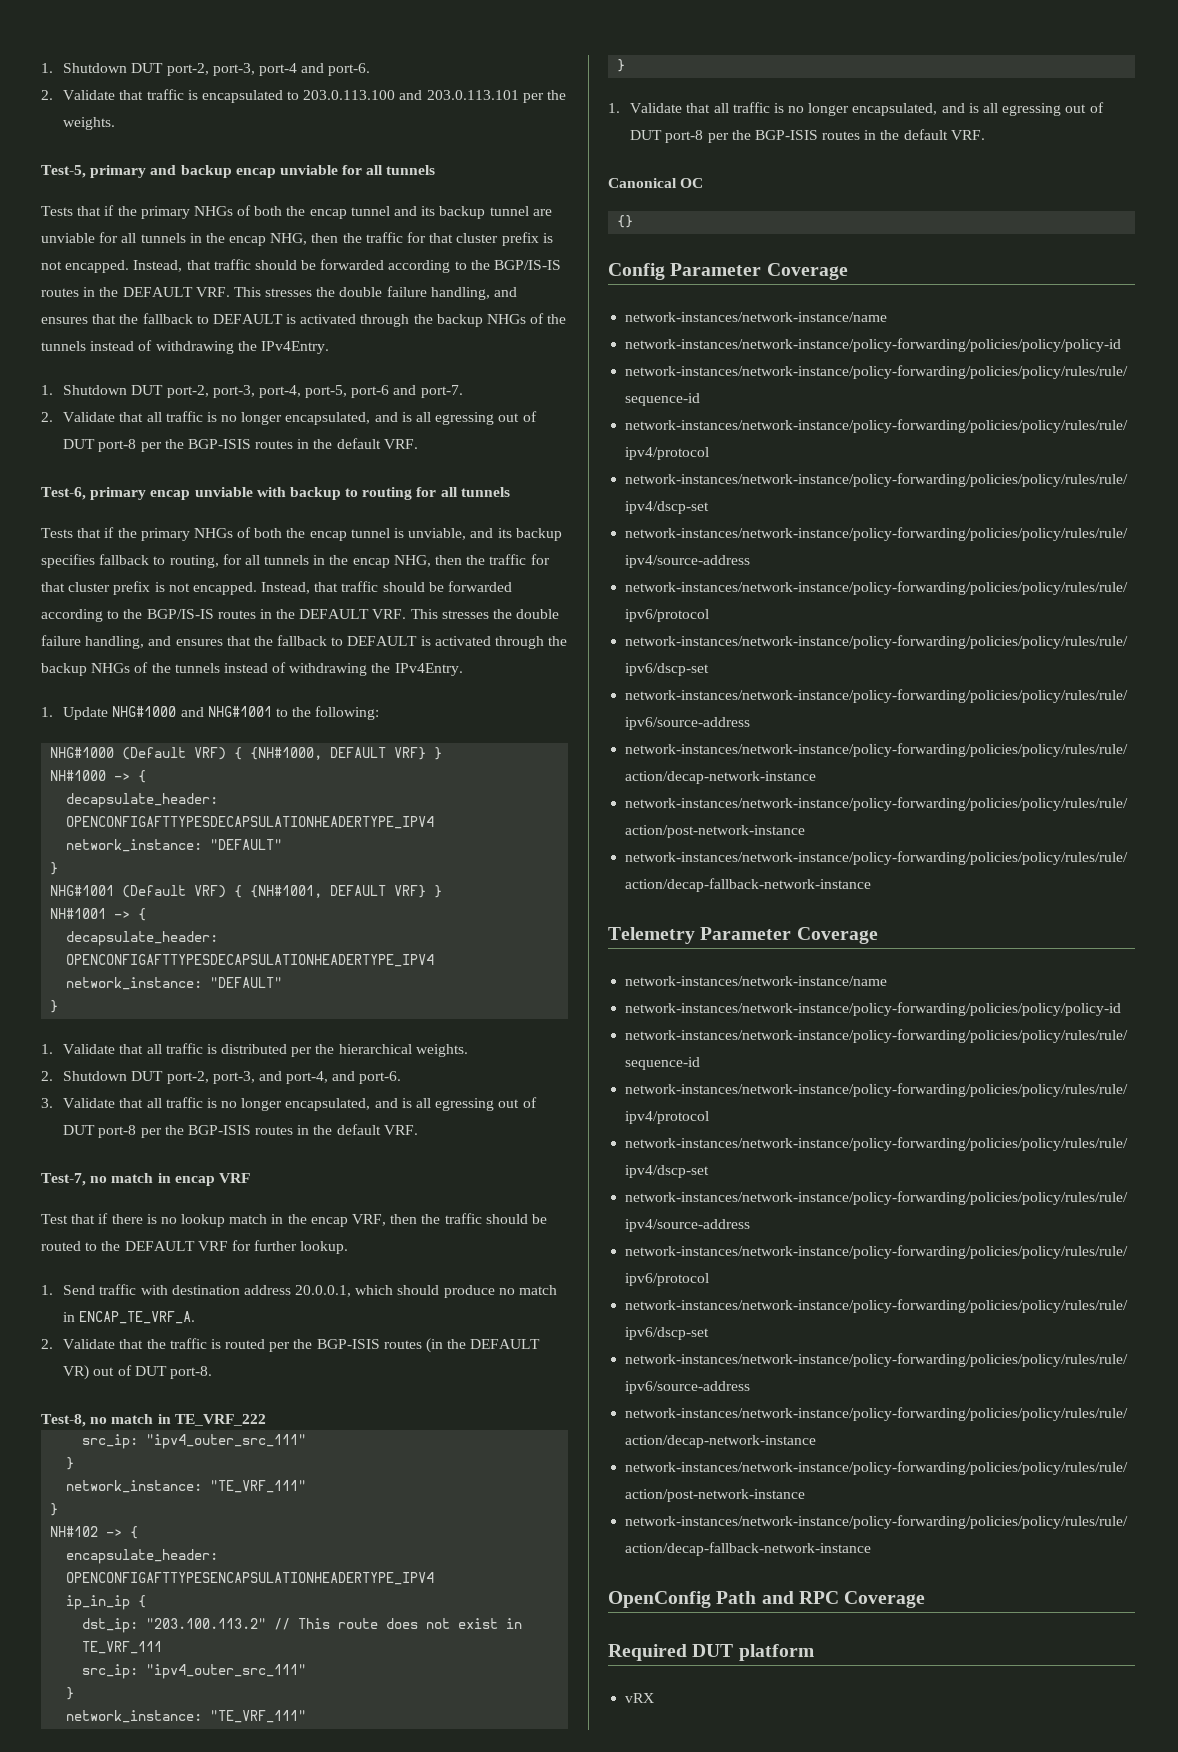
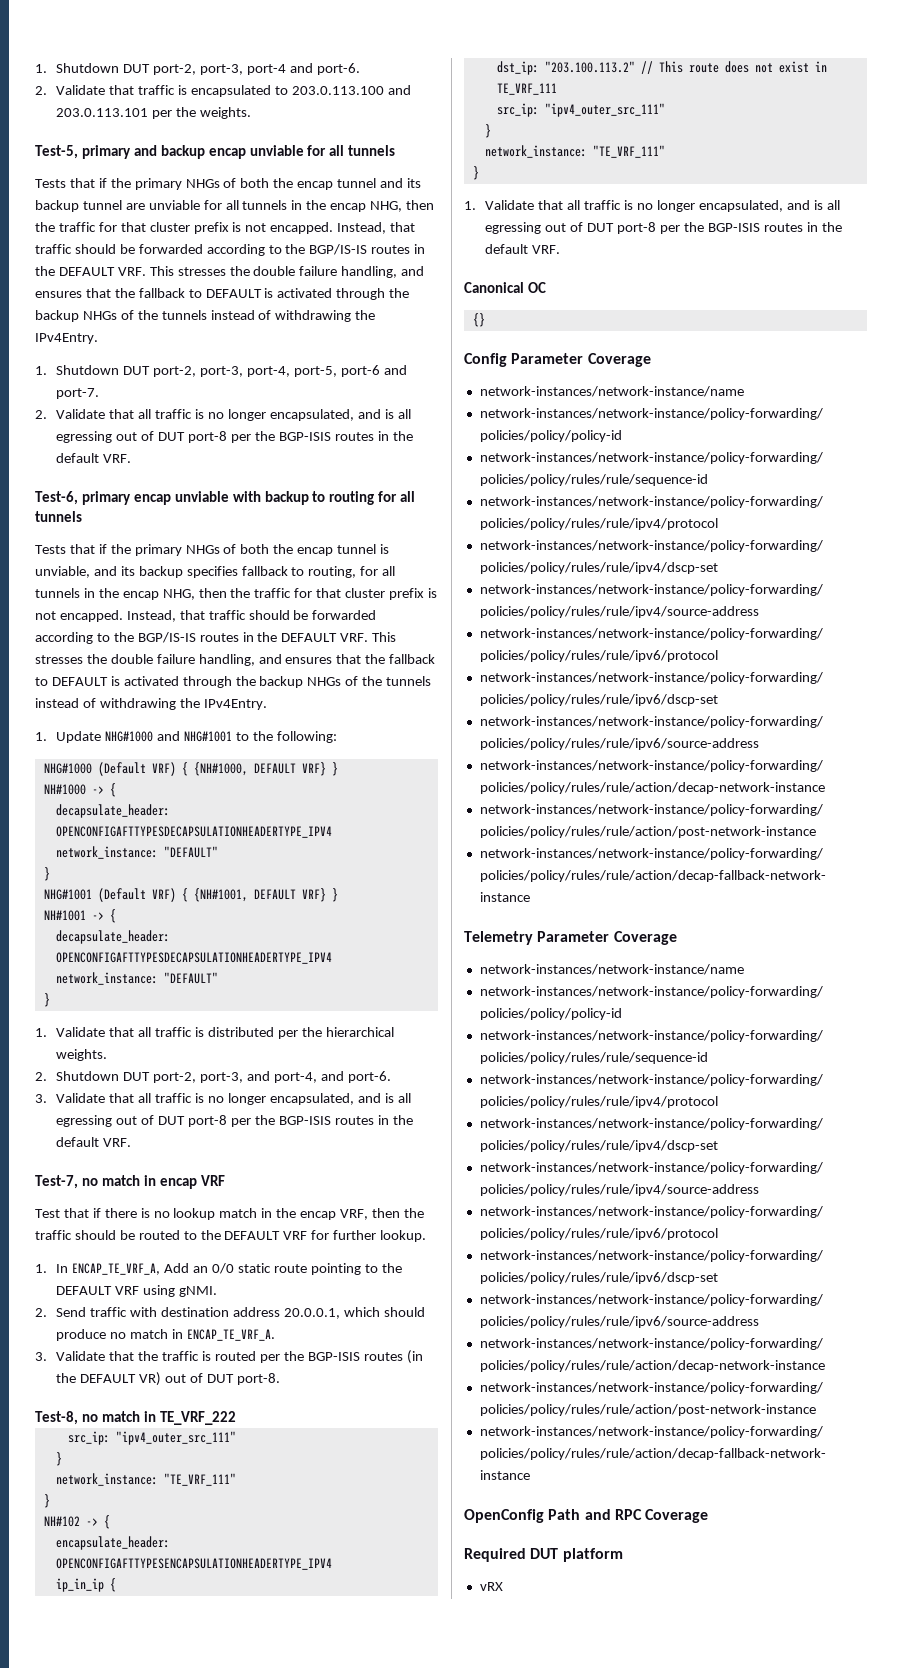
(53, 1290) none -> [56,1263,402,1275] [56,1285,218,1297] [35,1308,47,1317] In ENCAP_TE_VRF_A, Add an 0/0 static route pointing to the DEFAULT VRF using gNMI. // 2.
[41,1339,53,1349] 2. -> [35,1352,47,1361] 3.

